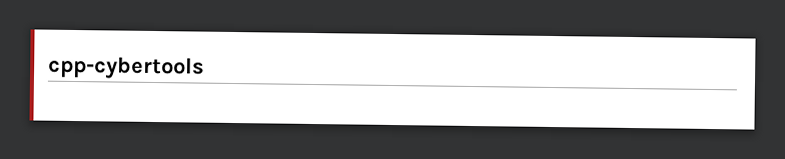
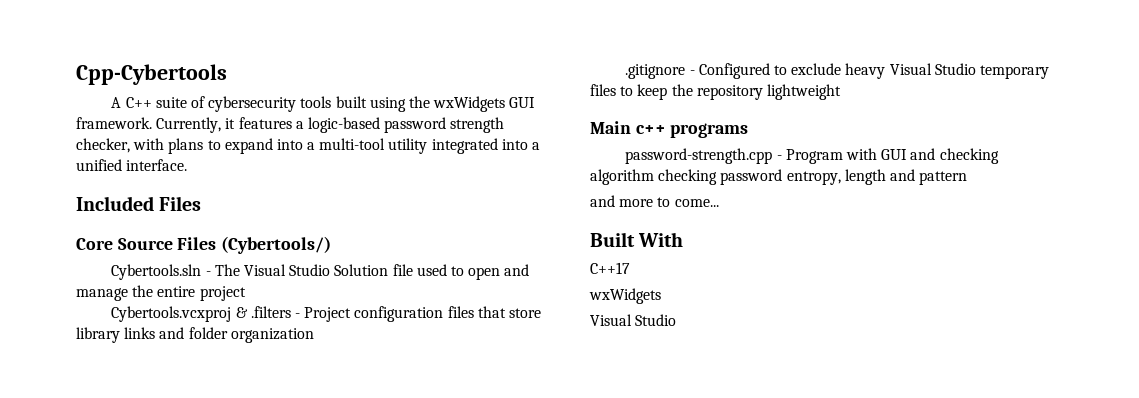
[47,55,205,80] cpp-cybertools -> [76,64,227,85] [111,96,536,112] [76,117,505,133] [76,138,541,154] [76,159,188,171] [76,196,202,211] [76,236,332,254] [111,264,530,280] [76,285,246,301] [111,306,541,322] [76,327,314,343] [625,63,1049,79] [590,84,841,100] [590,121,749,138] [625,148,999,164] [590,169,968,185] [590,195,719,207] [590,232,684,247] [590,262,630,274] [589,288,661,304] [590,314,677,326] Cpp-Cybertools // A C++ suite of cybersecurity tools built using the wxWidgets GUI framework. Currently, it features a logic-based password strength checker, with plans to expand into a multi-tool utility integrated into a unified interface. // Included Files // Core Source Files (Cybertools/) // Cybertools.sln - The Visual Studio Solution file used to open and manage the entire project // Cybertools.vcxproj & .filters - Project configuration files that store library links and folder organization // .gitignore - Configured to exclude heavy Visual Studio temporary files to keep the repository lightweight // Main c++ programs // password-strength.cpp - Program with GUI and checking algorithm checking password entropy, length and pattern // and more to come... // Built With // C++17 // wxWidgets // Visual Studio

